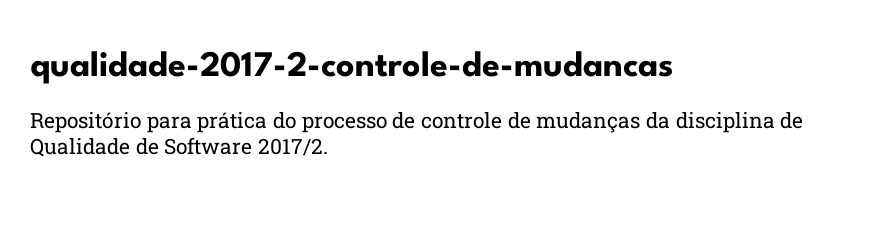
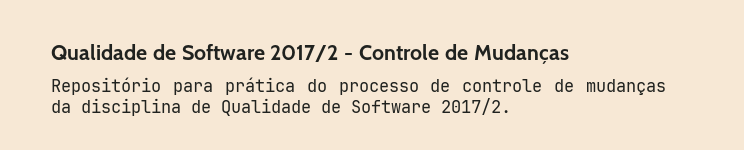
[30,51,673,84] qualidade-2017-2-controle-de-mudancas -> [51,44,569,64] Qualidade de Software 2017/2 - Controle de Mudanças

